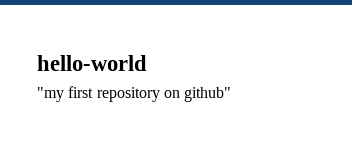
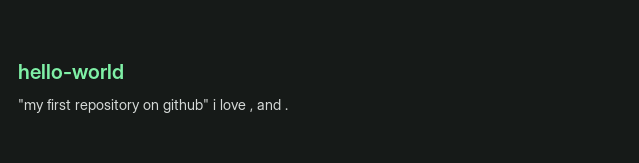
(232, 94) none -> [213,99,288,112] i love , and .

